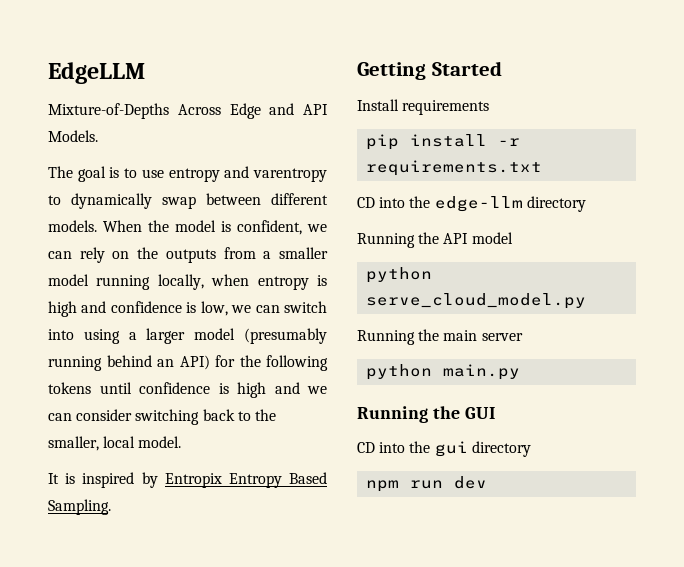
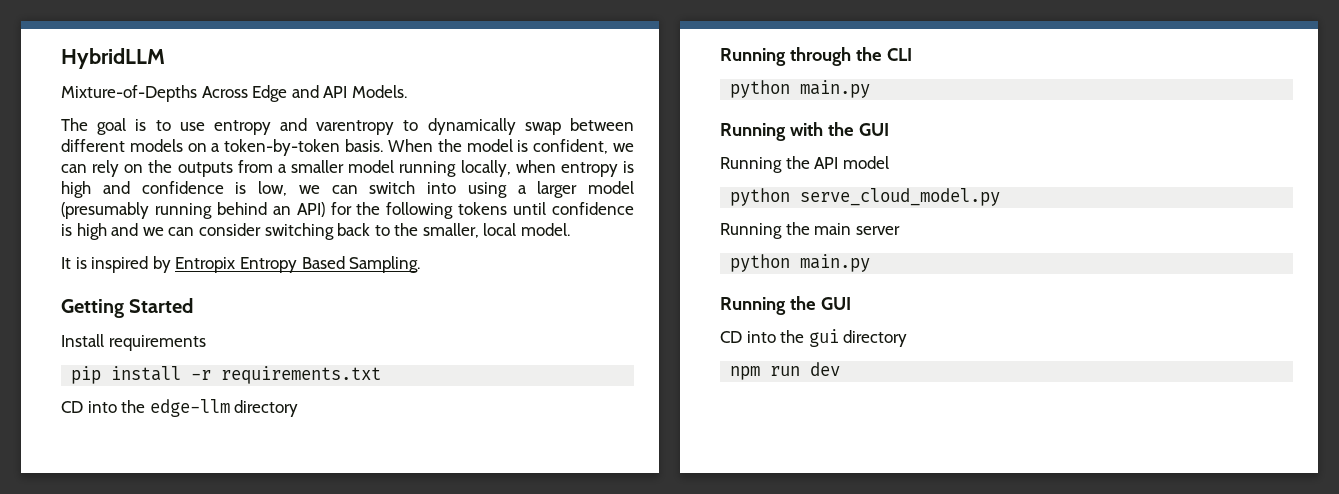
[48,62,145,84] EdgeLLM -> [61,48,165,69] HybridLLM
[48,220,97,232] models. -> [129,139,384,156] models on a token-by-token basis.
(586, 204) none -> [720,47,912,66] [730,80,871,98] [720,122,889,141] // Running through the CLI // python main.py // Running with the GUI

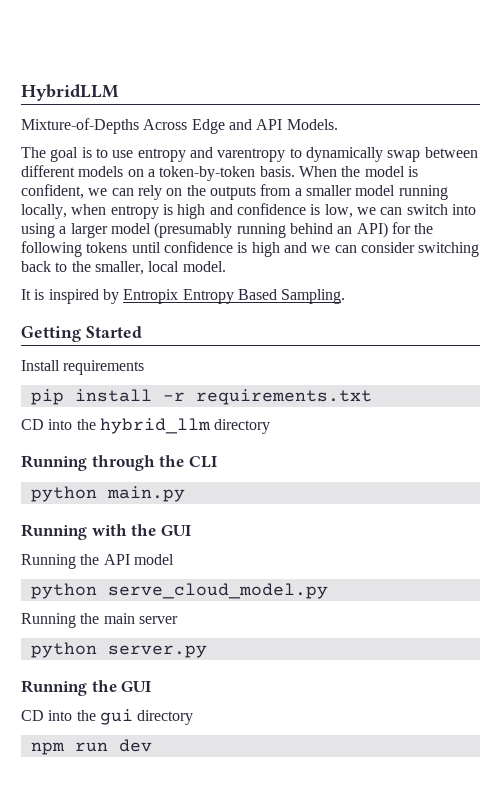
[149,399,230,417] edge-llm -> [99,418,211,434] hybrid_llm
[800,254,871,272] main.py -> [107,645,207,658] server.py

